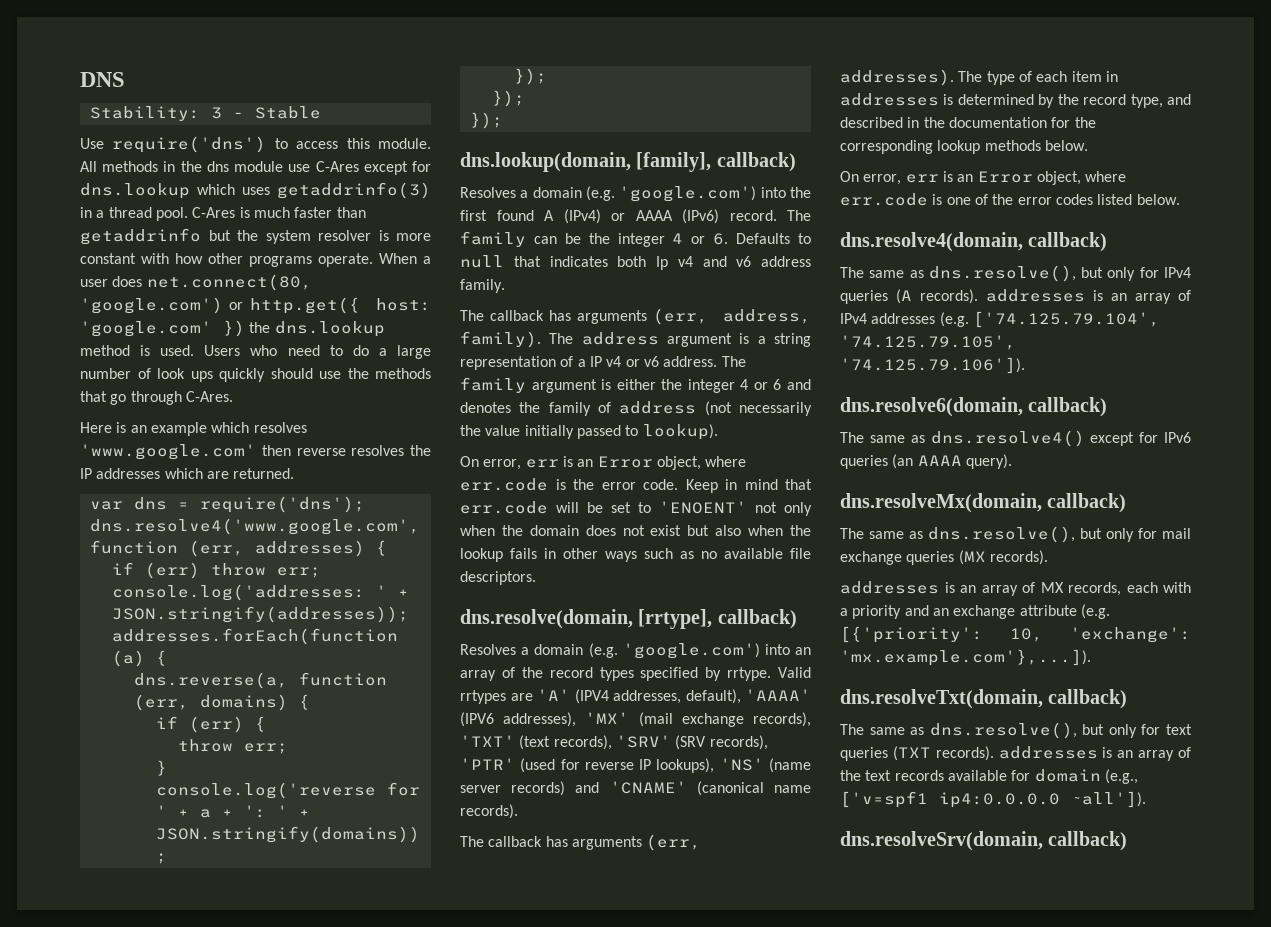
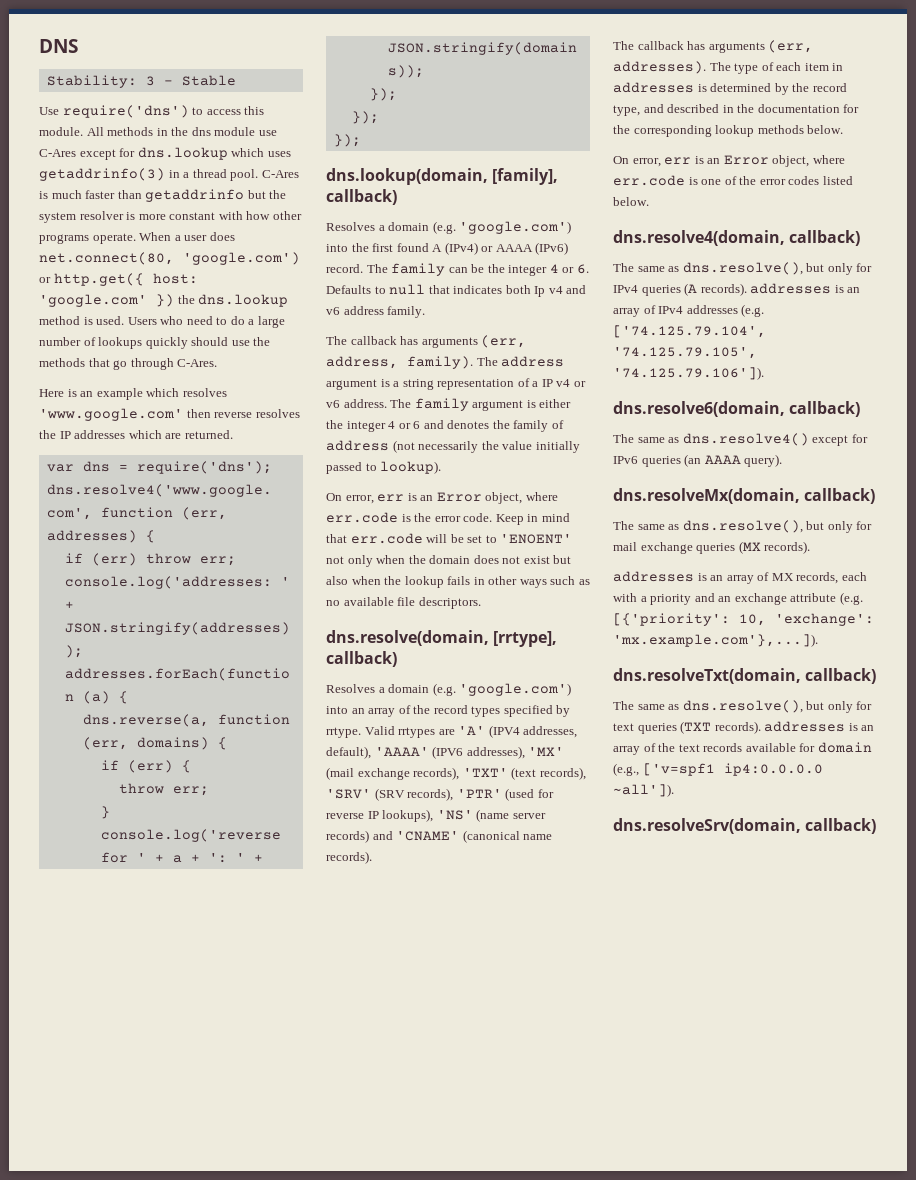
[157,368,213,382] look ups -> [98,337,143,349] lookups

